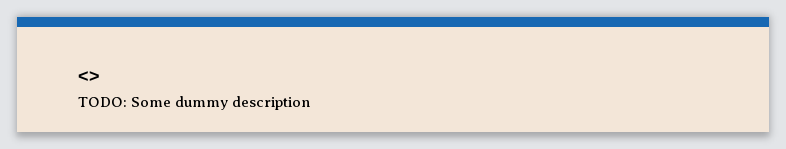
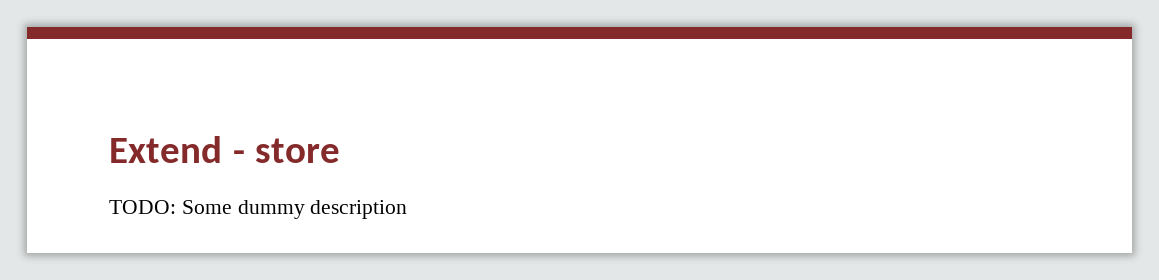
[78,71,100,82] <> -> [109,136,341,163] Extend - store

